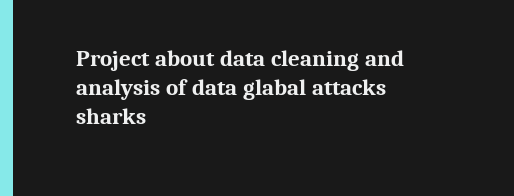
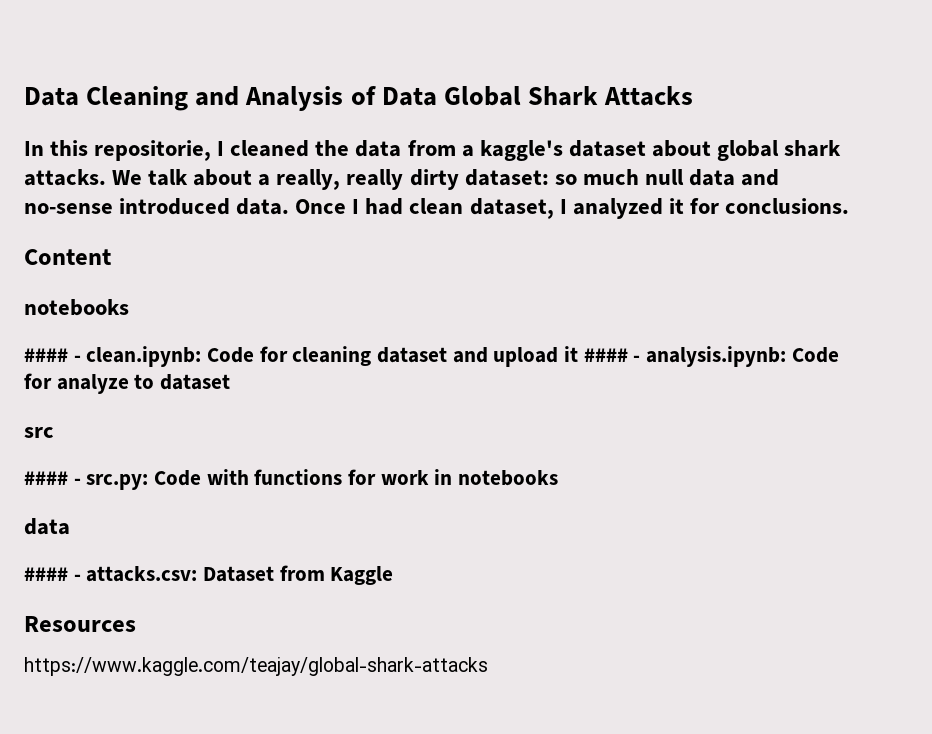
[76,50,405,71] [76,79,387,100] [76,108,146,124] Project about data cleaning and analysis of data glabal attacks sharks -> [24,86,694,111] [24,140,841,161] [24,169,779,190] [24,198,849,219] [24,249,111,265] [24,299,129,316] [24,346,839,367] [24,373,231,394] [24,427,54,438] [24,469,559,490] [24,518,70,535] [24,565,394,585] [24,616,136,632] [24,657,488,676] Data Cleaning and Analysis of Data Global Shark Attacks // In this repositorie, I cleaned the data from a kaggle's dataset about global shark attacks. We talk about a really, really dirty dataset: so much null data and no-sense introduced data. Once I had clean dataset, I analyzed it for conclusions. // Content // notebooks // #### - clean.ipynb: Code for cleaning dataset and upload it #### - analysis.ipynb: Code for analyze to dataset // src // #### - src.py: Code with functions for work in notebooks // data // #### - attacks.csv: Dataset from Kaggle // Resources // https://www.kaggle.com/teajay/global-shark-attacks

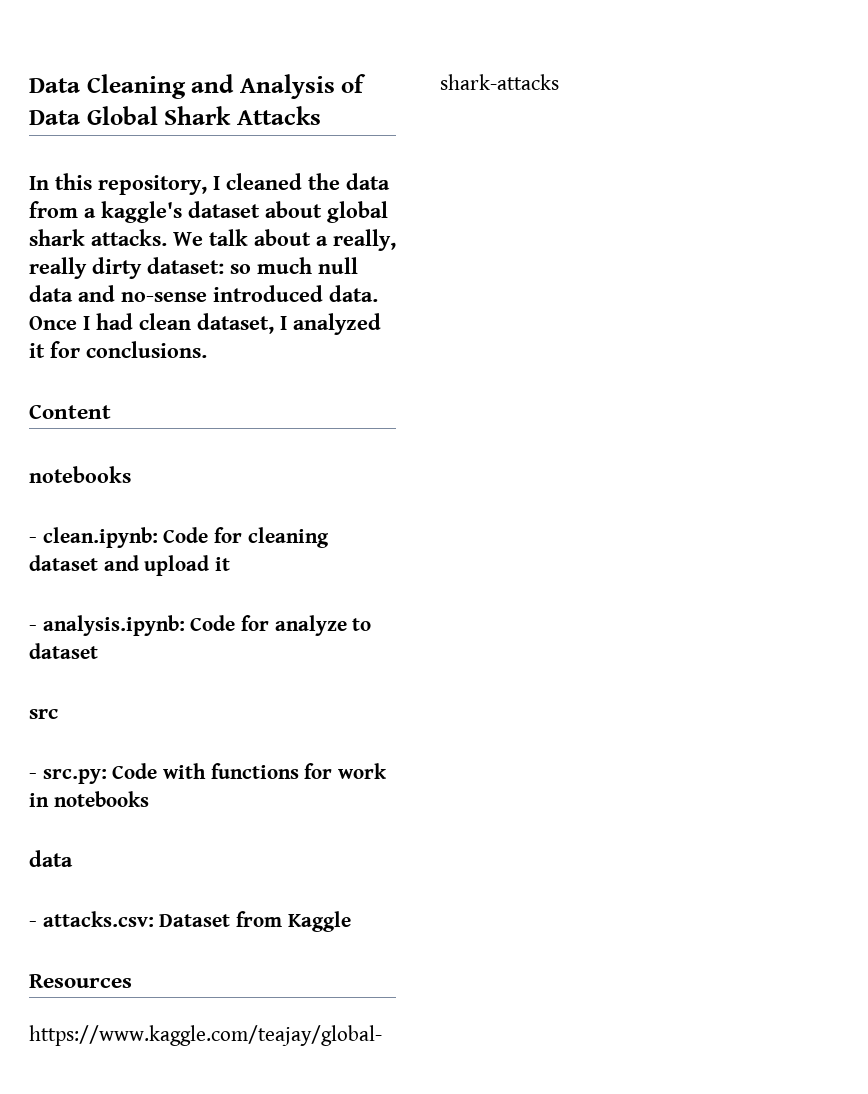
[94,140,212,161] repositorie, -> [98,175,207,195] repository,
[24,348,68,362] #### -> (131, 474) none
[583,348,628,362] #### -> (231, 564) //
[24,471,68,485] #### -> (58, 714) none
[24,567,68,581] #### -> (73, 858) none

